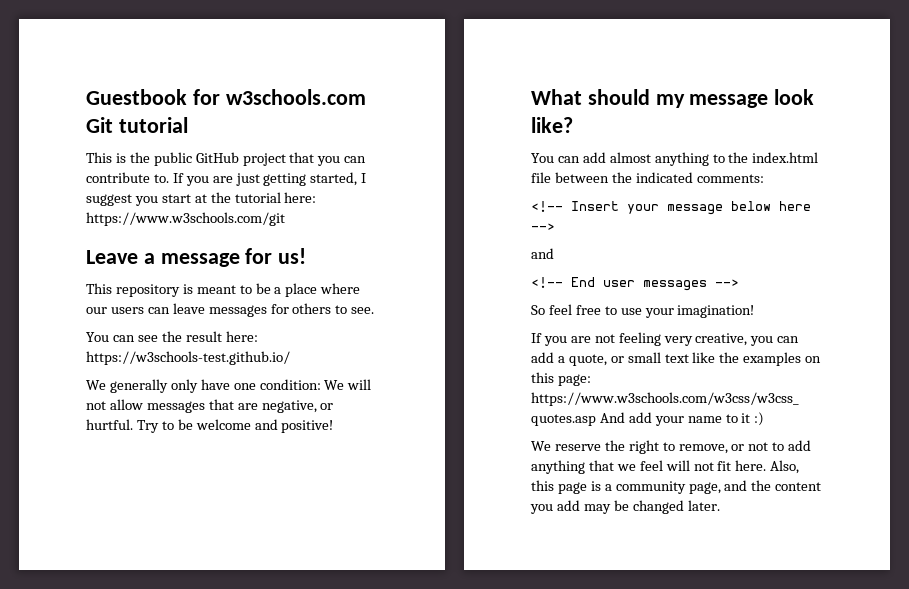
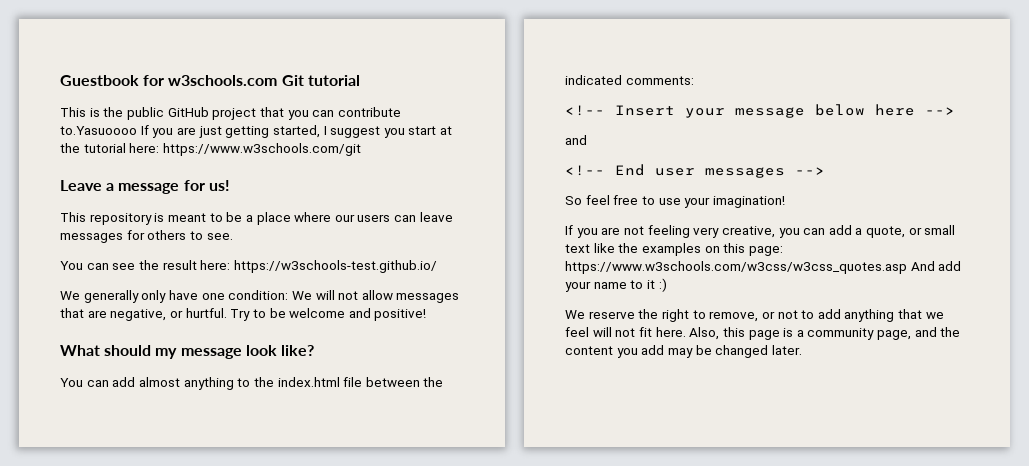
[153,174,169,183] to. -> [60,126,137,135] to.Yasuoooo

